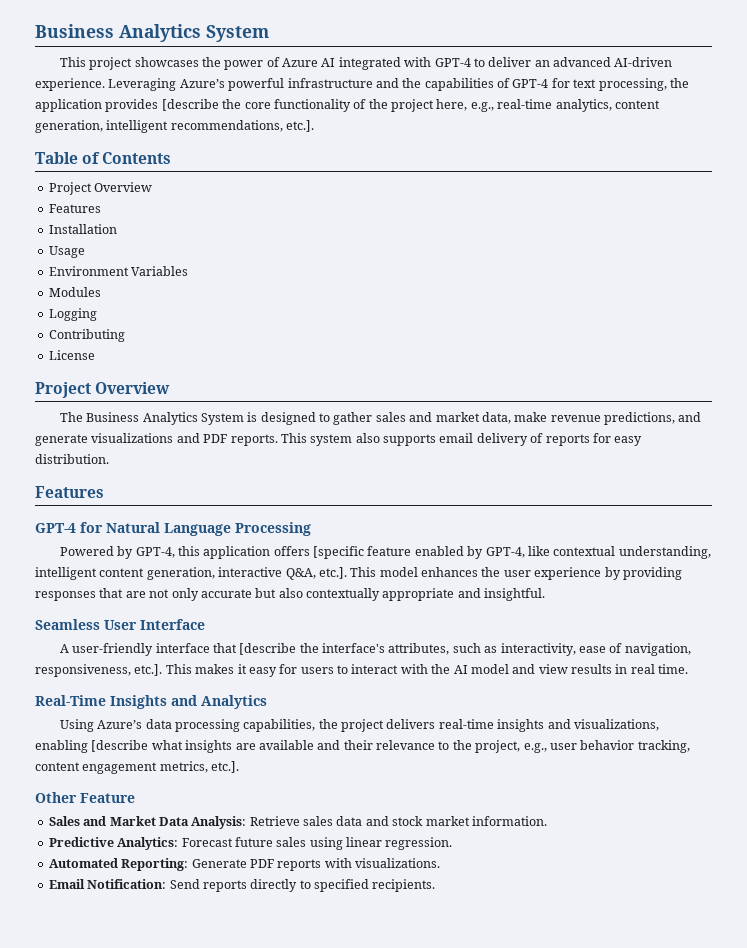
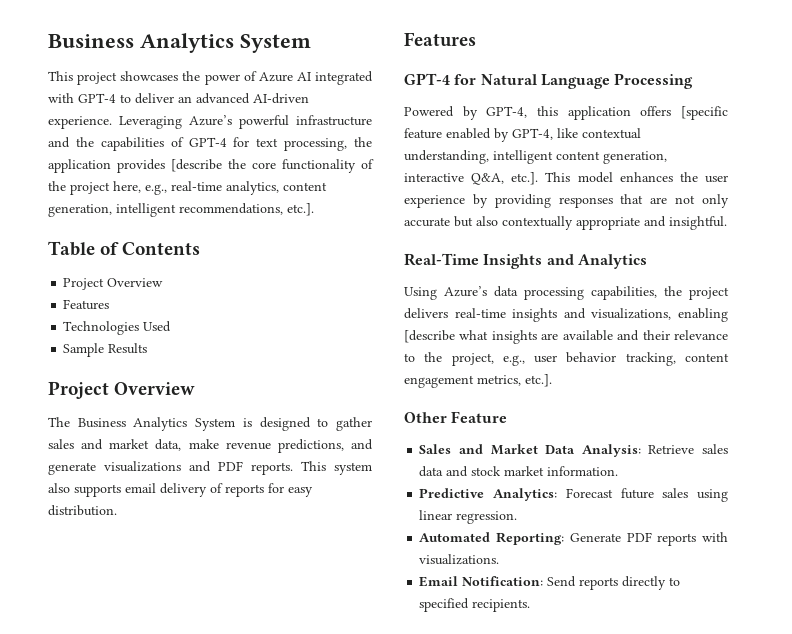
[48,224,117,234] [48,246,85,258] [48,266,189,276] [48,287,101,297] [48,308,97,321] [48,329,125,342] [48,350,95,360] Installation // Usage // Environment Variables // Modules // Logging // Contributing // License -> [63,321,172,335] [63,343,148,357] Technologies Used // Sample Results
[35,619,205,630] [59,643,691,656] [35,664,689,677] // Seamless User Interface // A user-friendly interface that [describe the interface's attributes, such as interactivity, ease of navigation, responsiveness, etc.]. This makes it easy for users to interact with the AI model and view results in real time. -> (727, 223) none

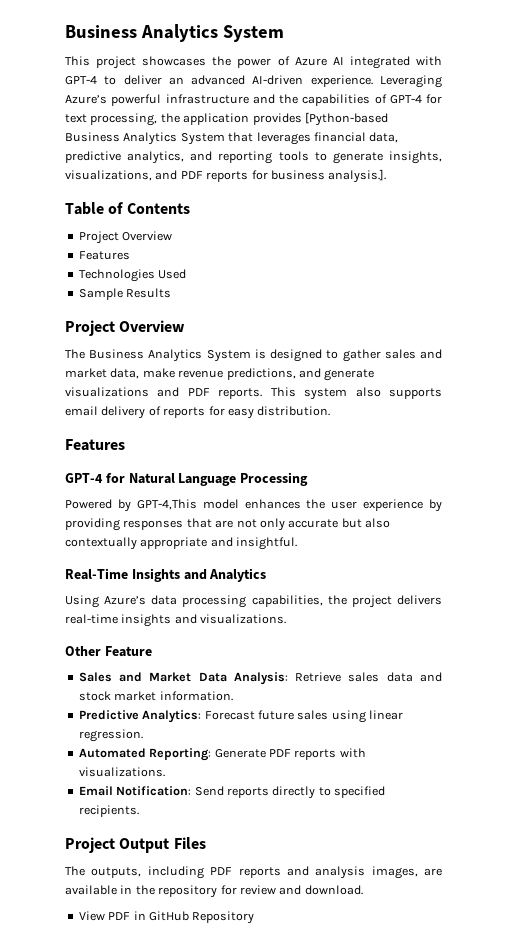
[171,159,374,173] [48,181,327,195] [48,203,314,217] [describe the core functionality of the project here, e.g., real-time analytics, content generation, intelligent recommendations, etc.]. -> [304,112,388,126] [65,132,399,145] [65,151,442,164] [65,169,387,183] [Python-based Business Analytics System that leverages financial data, predictive analytics, and reporting tools to generate insights, visualizations, and PDF reports for business analysis.].
[486,106,728,120] [404,128,641,142] [404,150,667,164] [404,172,571,185] GPT-4, this application offers [specific feature enabled by GPT-4, like contextual understanding, intelligent content generation, interactive Q&A, etc.]. This -> [136,499,197,510] GPT-4,This
[591,308,728,322] [404,330,728,344] [404,352,729,366] [404,374,552,388] visualizations, enabling [describe what insights are available and their relevance to the project, e.g., user behavior tracking, content engagement metrics, etc.]. -> [200,614,287,624] visualizations.
(531, 605) none -> [65,837,206,853] [65,866,442,879] [65,885,363,898] [78,911,255,924] // Project Output Files // The outputs, including PDF reports and analysis images, are available in the repository for review and download. // View PDF in GitHub Repository

